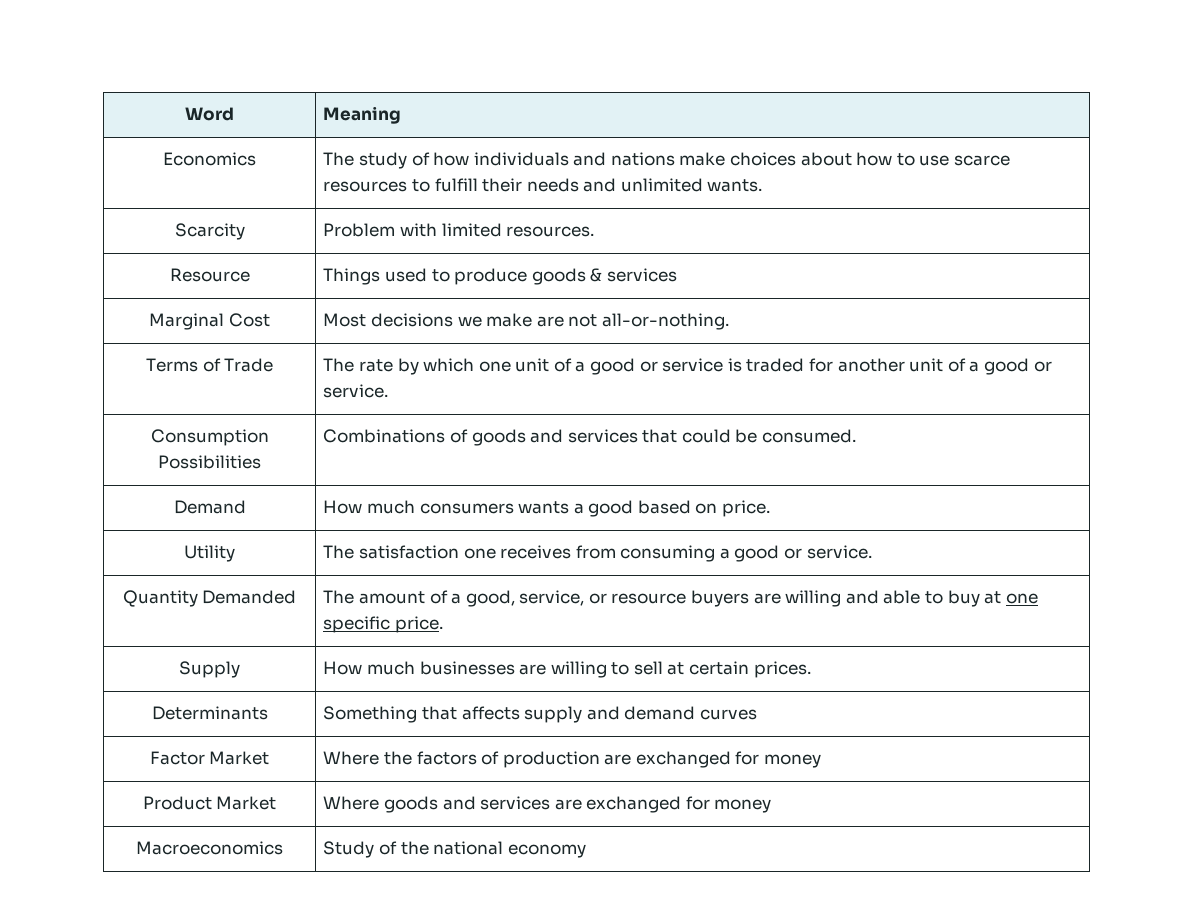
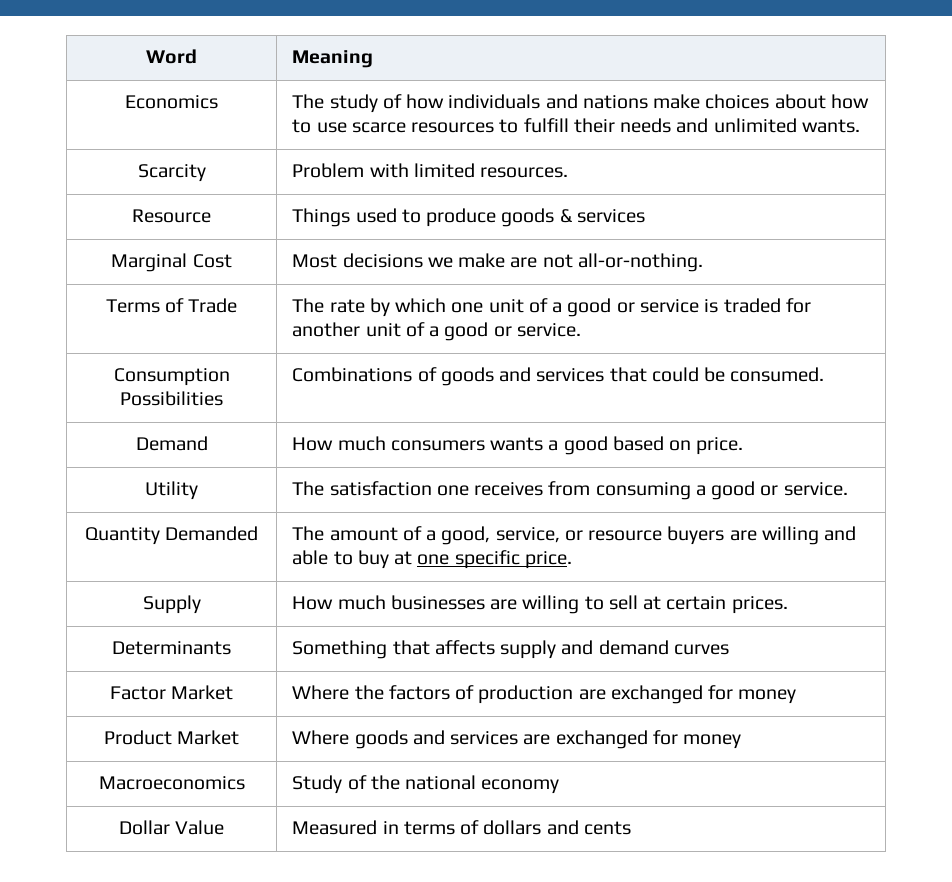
(586, 851) none -> [118,820,225,835] [292,820,631,835] // Dollar Value | Measured in terms of dollars and cents

